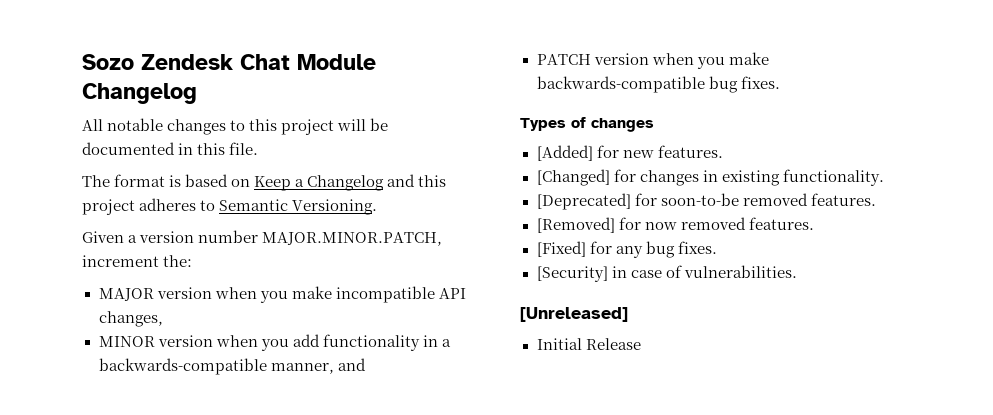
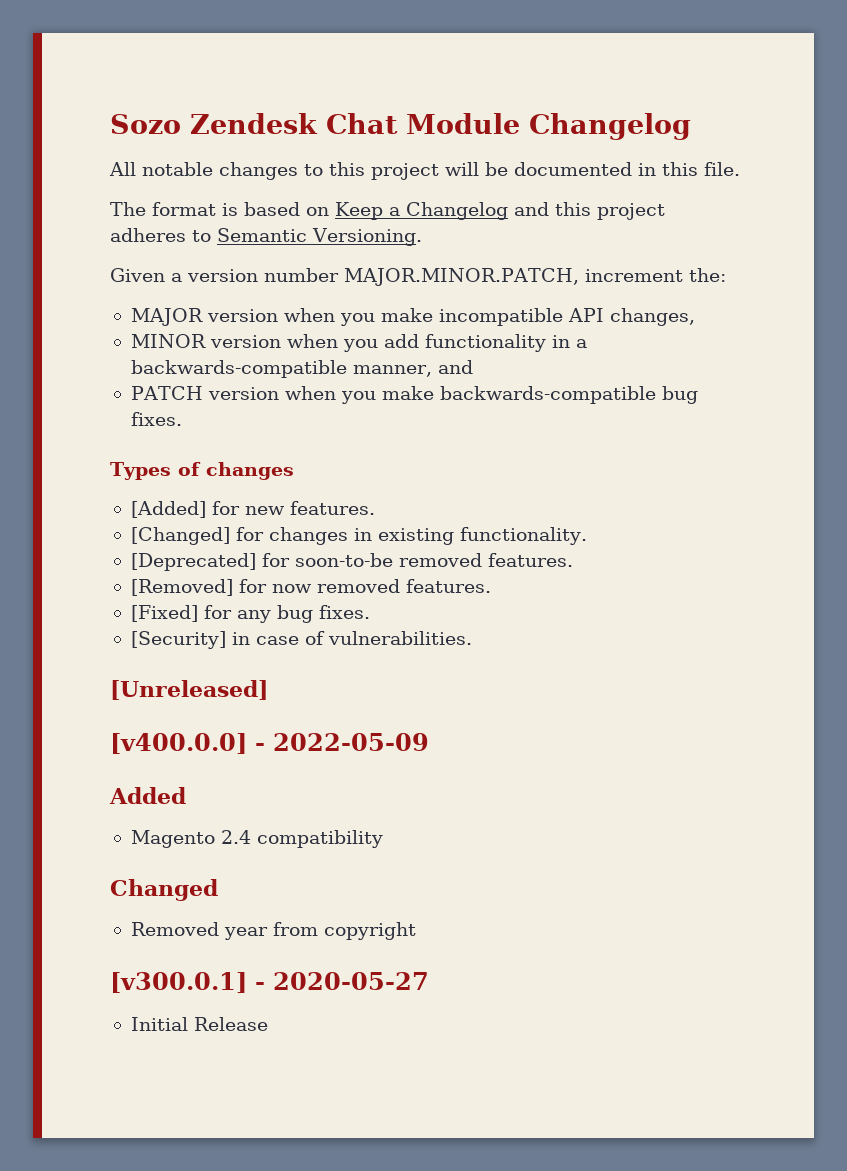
(628, 314) none -> [110,733,429,754] [109,787,186,804] [130,830,383,848] [110,879,218,901] [130,922,416,940] [110,972,429,993] // [v400.0.0] - 2022-05-09 // Added // Magento 2.4 compatibility // Changed // Removed year from copyright // [v300.0.1] - 2020-05-27

